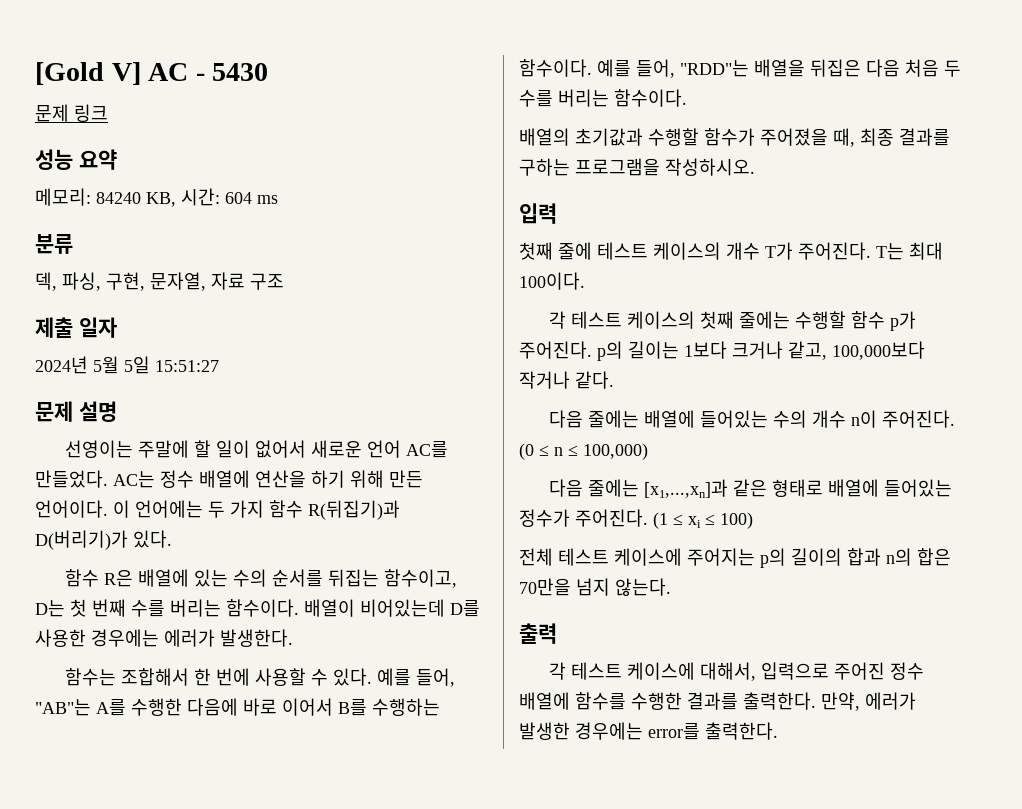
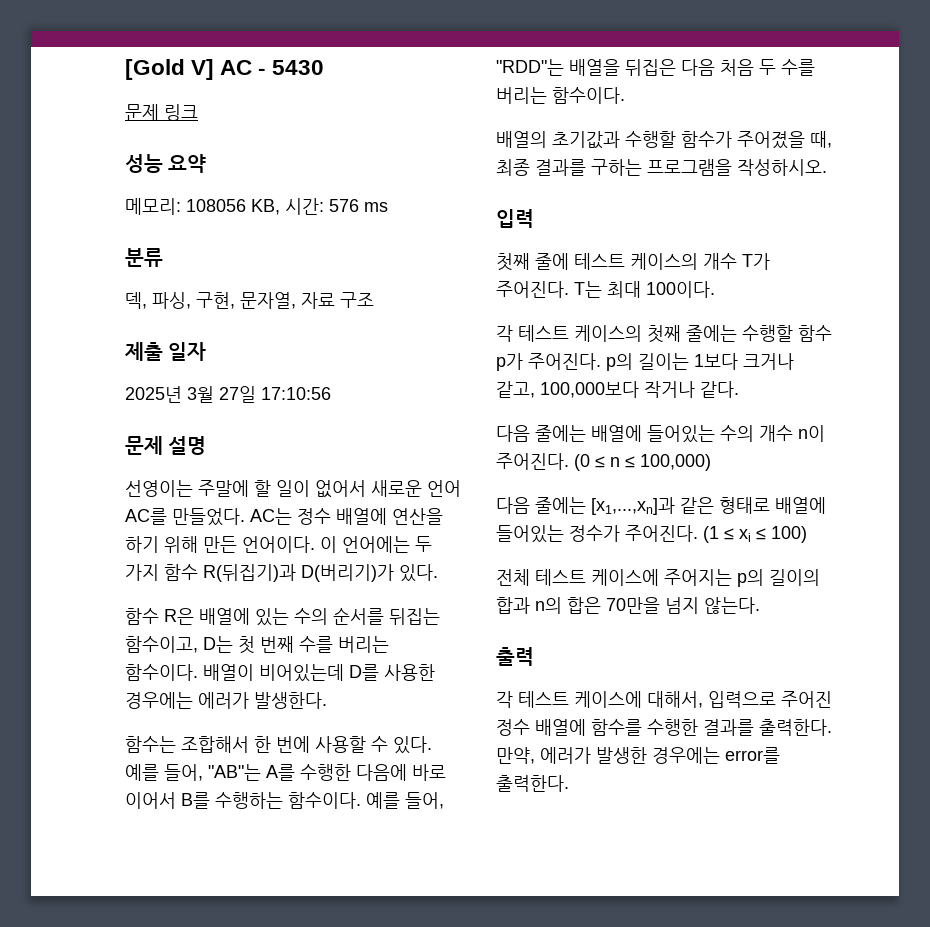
[96,192,141,204] 84240 -> [186,199,246,212] 108056
[225,192,252,204] 604 -> [329,199,359,212] 576
[35,356,219,374] 2024년 5월 5일 15:51:27 -> [125,386,331,403] 2025년 3월 27일 17:10:56

